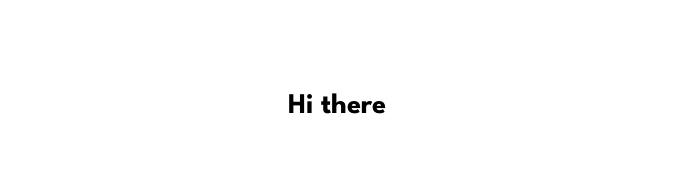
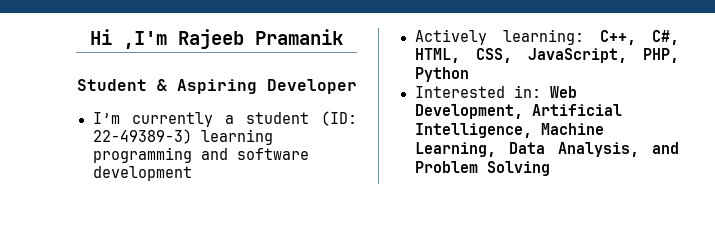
[320,93,386,114] there -> [123,29,343,49] [76,79,357,94] [92,111,357,127] [92,129,273,145] [92,147,309,163] [92,166,192,181] [414,29,679,45] [414,48,679,63] [414,67,469,82] [414,85,577,98] [414,104,622,119] [414,123,604,138] [414,142,679,157] [414,161,550,176] ,I'm Rajeeb Pramanik // Student & Aspiring Developer // I’m currently a student (ID: 22-49389-3) learning programming and software development // Actively learning: C++, C#, HTML, CSS, JavaScript, PHP, Python // Interested in: Web Development, Artificial Intelligence, Machine Learning, Data Analysis, and Problem Solving

